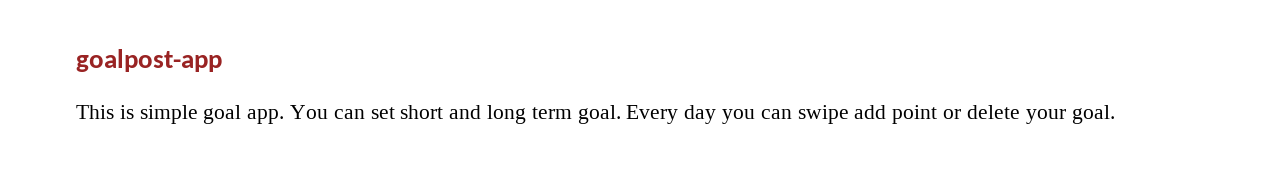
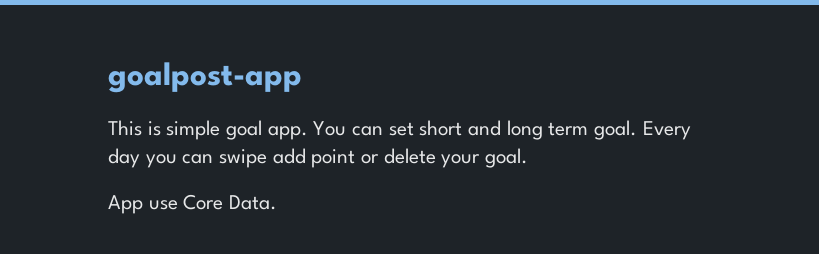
(1115, 114) none -> [108,194,278,214] // App use Core Data.

